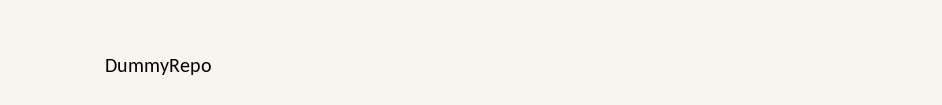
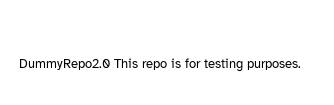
[105,59,212,75] DummyRepo -> [19,58,301,72] DummyRepo2.0 This repo is for testing purposes.

